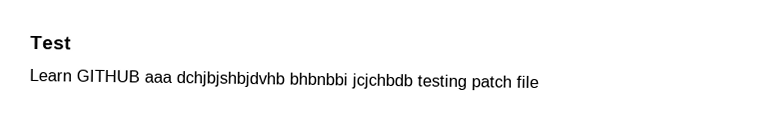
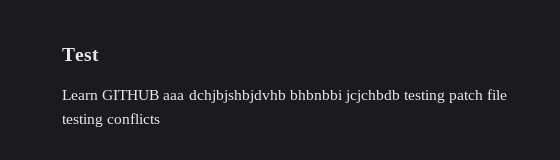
(539, 82) none -> [62,113,161,127] testing conflicts

